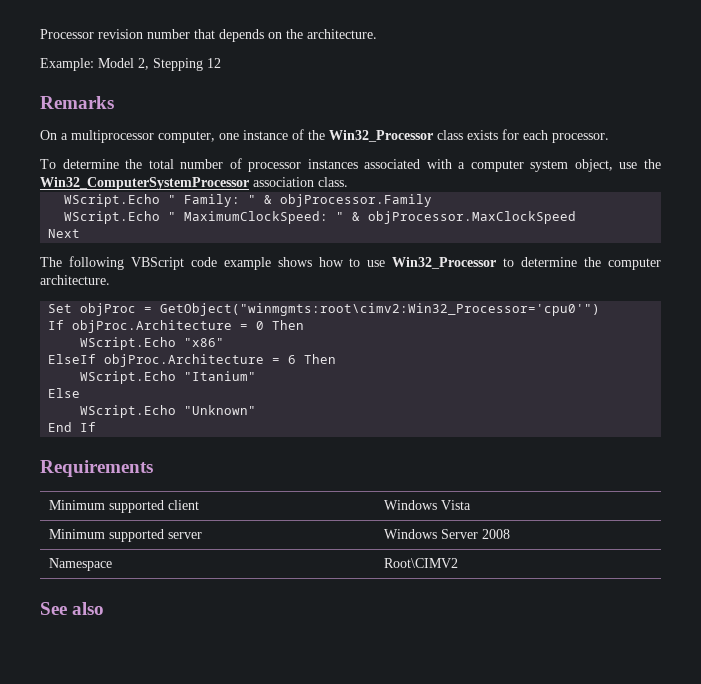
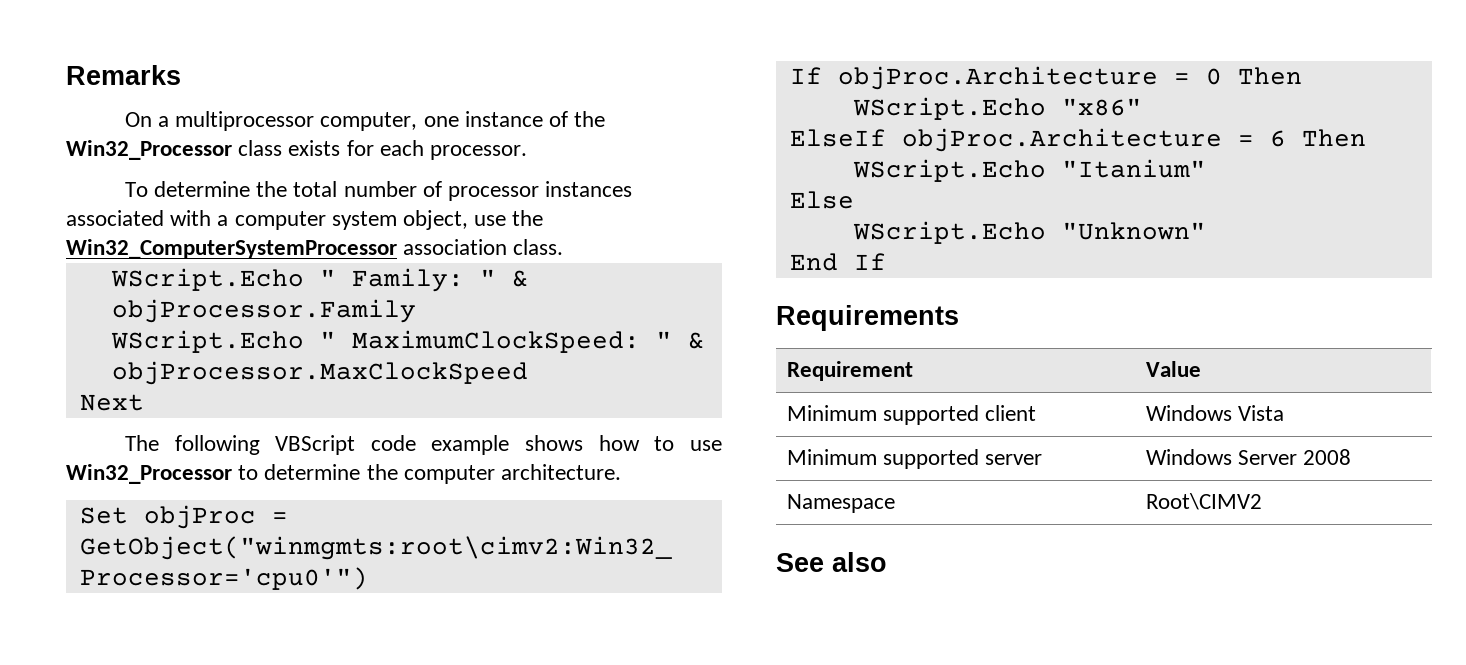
[40,29,377,42] [40,58,221,71] Processor revision number that depends on the architecture. // Example: Model 2, Stepping 12 // -> (66, 75) none
(153, 468) none -> [786,361,913,381] [1145,361,1201,377] // Requirement | Value

